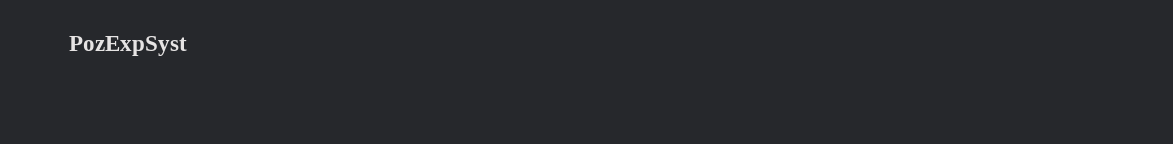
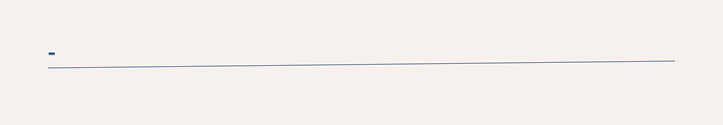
[69,36,187,56] PozExpSyst -> [47,52,56,60] -

